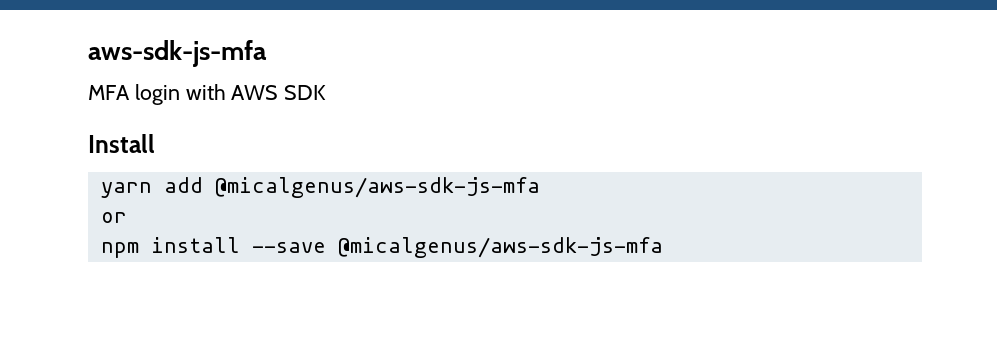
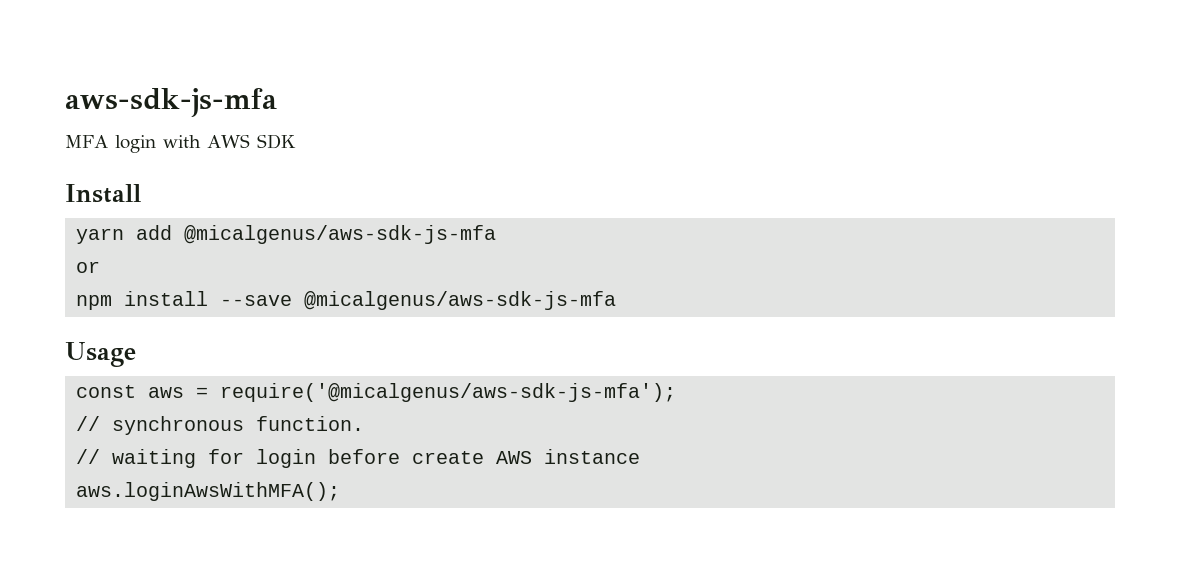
(663, 247) none -> [65,342,136,367] [76,383,677,402] [76,416,365,435] [76,449,641,468] [76,482,341,501] // Usage // const aws = require('@micalgenus/aws-sdk-js-mfa'); // // synchronous function. // // waiting for login before create AWS instance // aws.loginAwsWithMFA();

